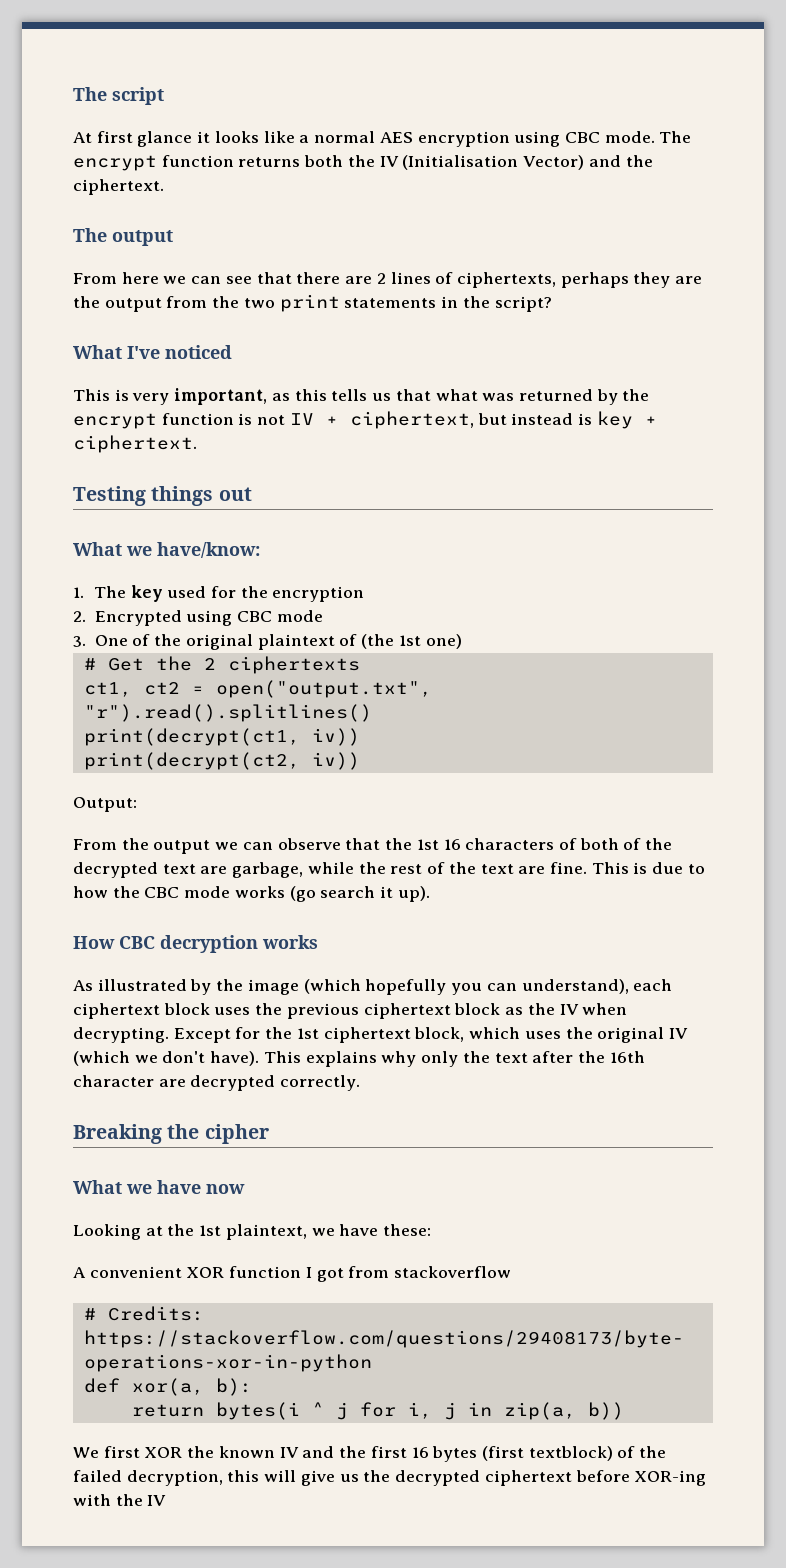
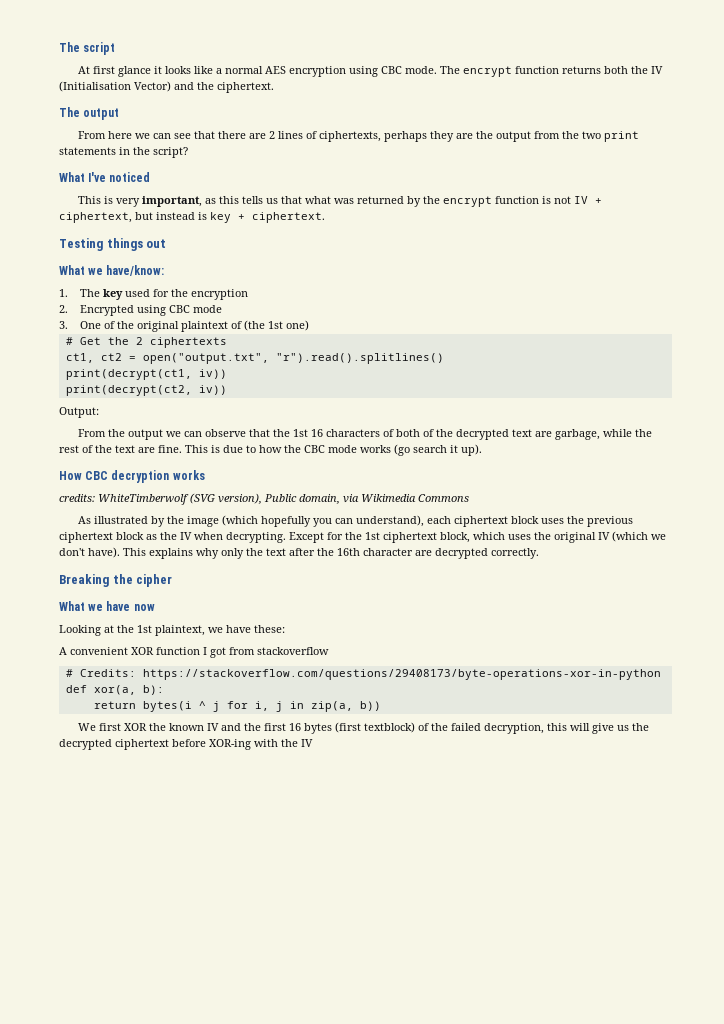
(318, 942) none -> [59,493,469,505] // credits: WhiteTimberwolf (SVG version), Public domain, via Wikimedia Commons

